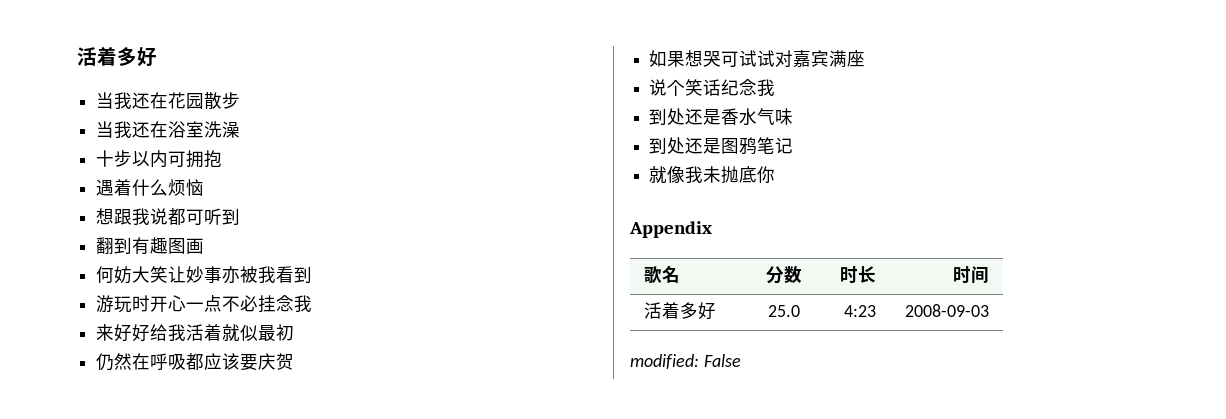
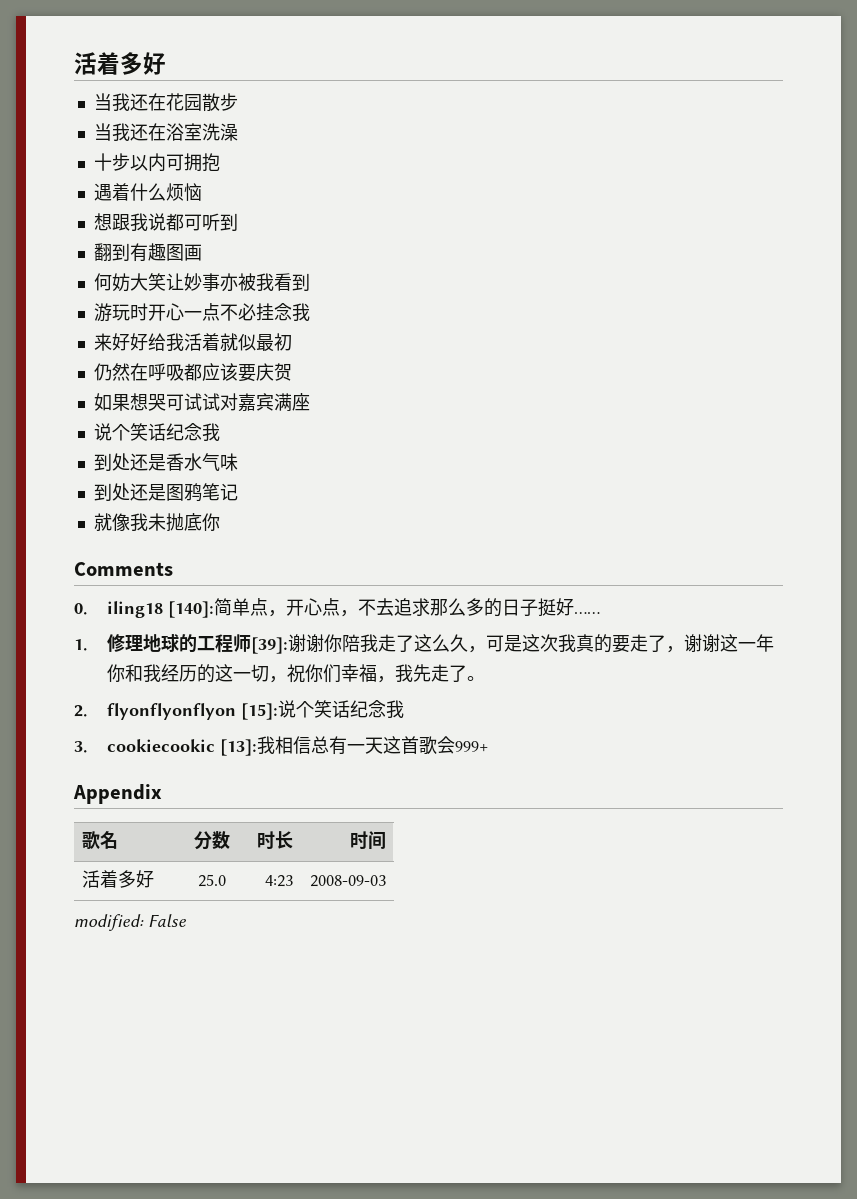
(776, 174) none -> [74,562,173,576] [74,598,600,618] [74,634,774,654] [106,664,485,683] [74,700,404,720] [74,736,488,756] // Comments // 0. iling18 [140]:简单点，开心点，不去追求那么多的日子挺好…… // 1.修理地球的工程师[39]:谢谢你陪我走了这么久，可是这次我真的要走了，谢谢这一年你和我经历的这一切，祝你们幸福，我先走了。 // 2. flyonflyonflyon [15]:说个笑话纪念我 // 3. cookiecookic [13]:我相信总有一天这首歌会999+

